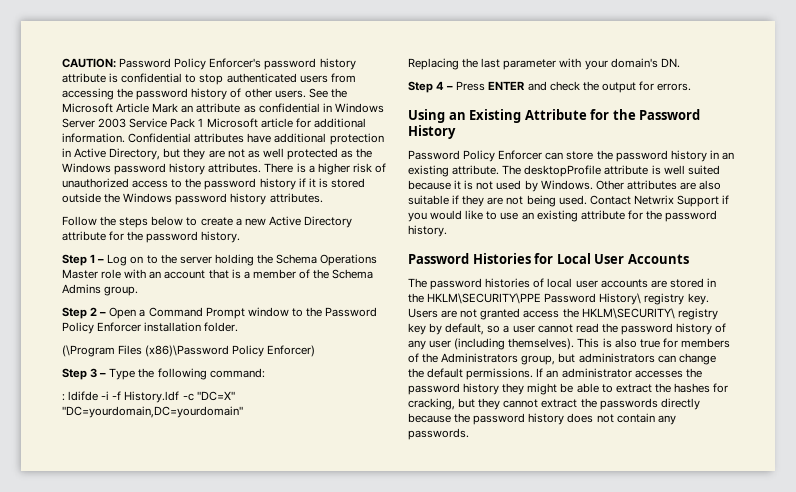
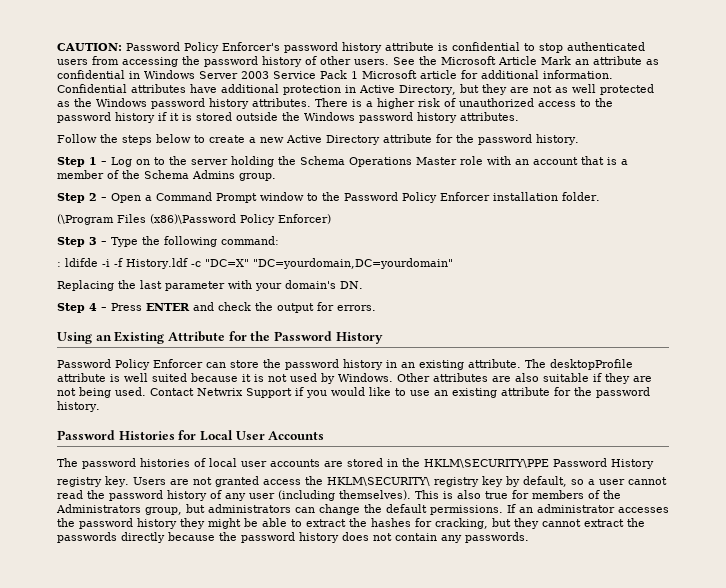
[599,293,642,305] History\ -> [611,459,654,469] History //

